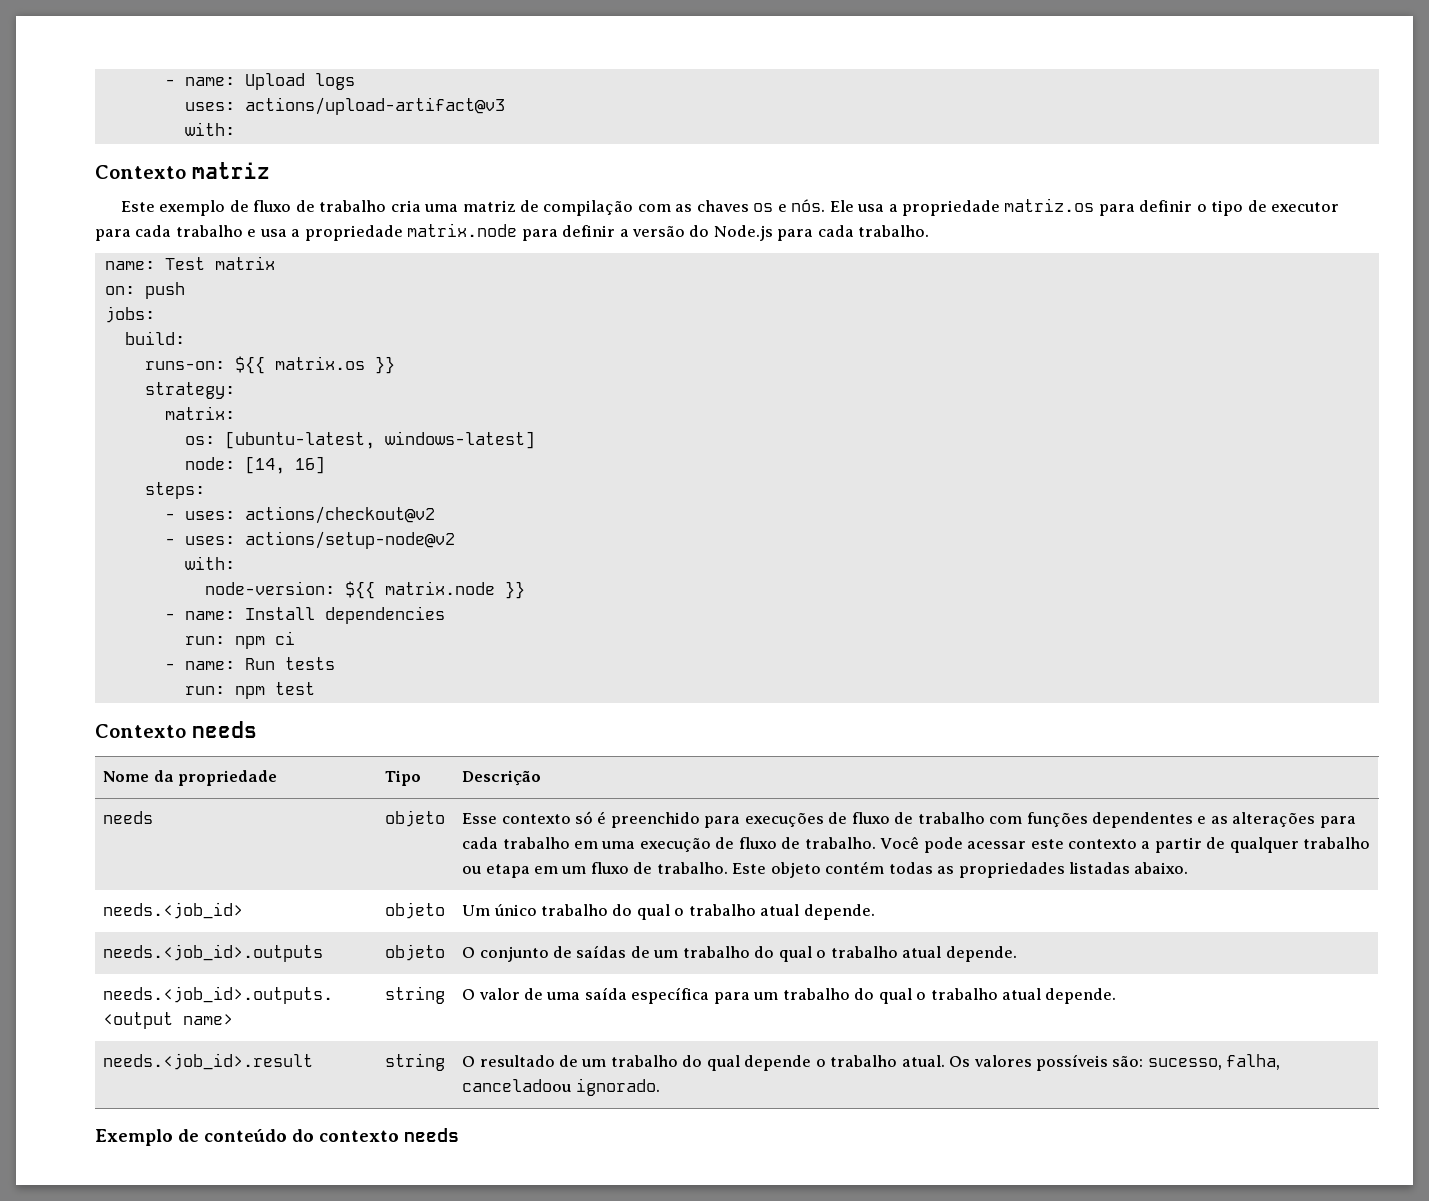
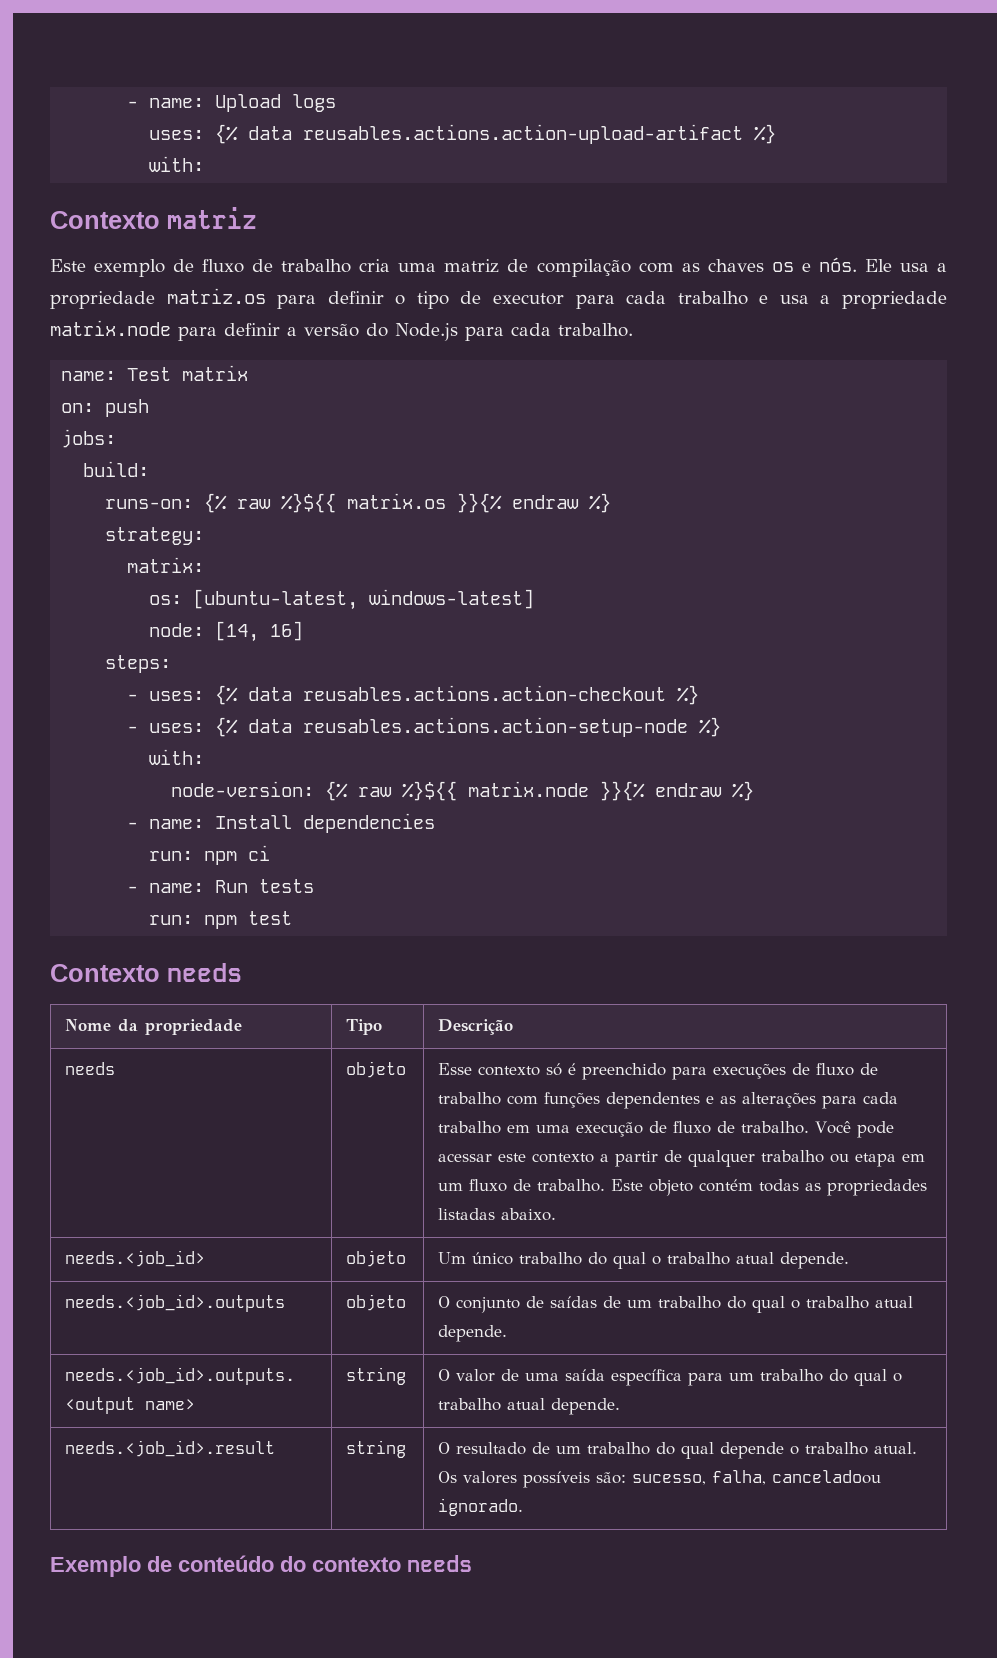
[244,97,505,115] actions/upload-artifact@v3 -> [215,124,777,144] {% data reusables.actions.action-upload-artifact %}
[234,356,395,374] ${{ matrix.os }} -> [204,493,612,513] {% raw %}${{ matrix.os }}{% endraw %}
[244,506,435,524] [164,531,455,549] [184,556,235,570] [204,581,525,599] actions/checkout@v2 // - uses: actions/setup-node@v2 // with: // node-version: ${{ matrix.node }} -> [215,685,700,705] [127,717,722,737] [149,749,205,765] [171,781,755,801] {% data reusables.actions.action-checkout %} // - uses: {% data reusables.actions.action-setup-node %} // with: // node-version: {% raw %}${{ matrix.node }}{% endraw %}

